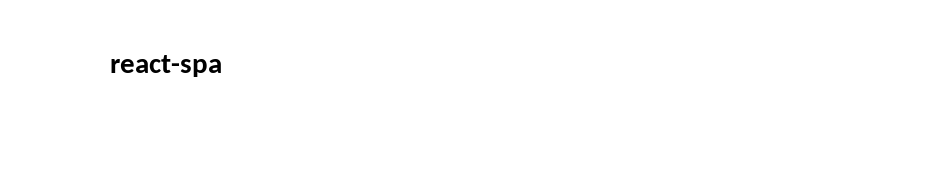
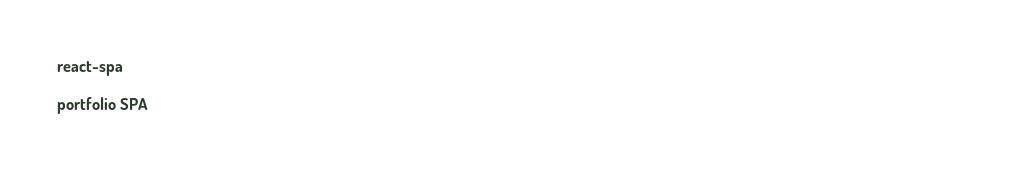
(222, 66) none -> [57,97,149,114] // portfolio SPA

